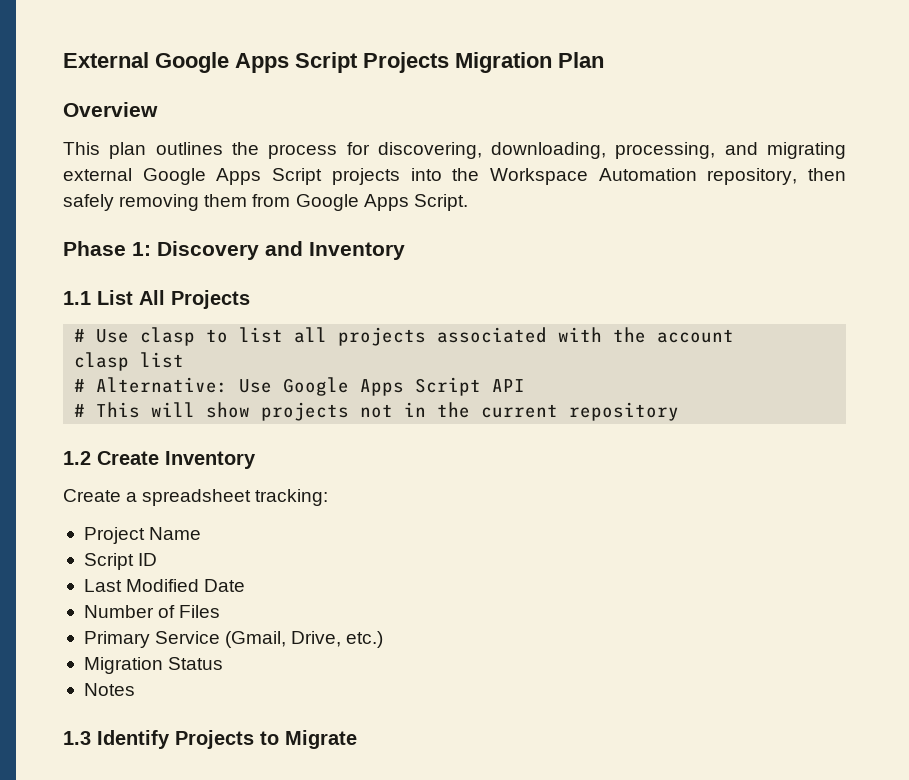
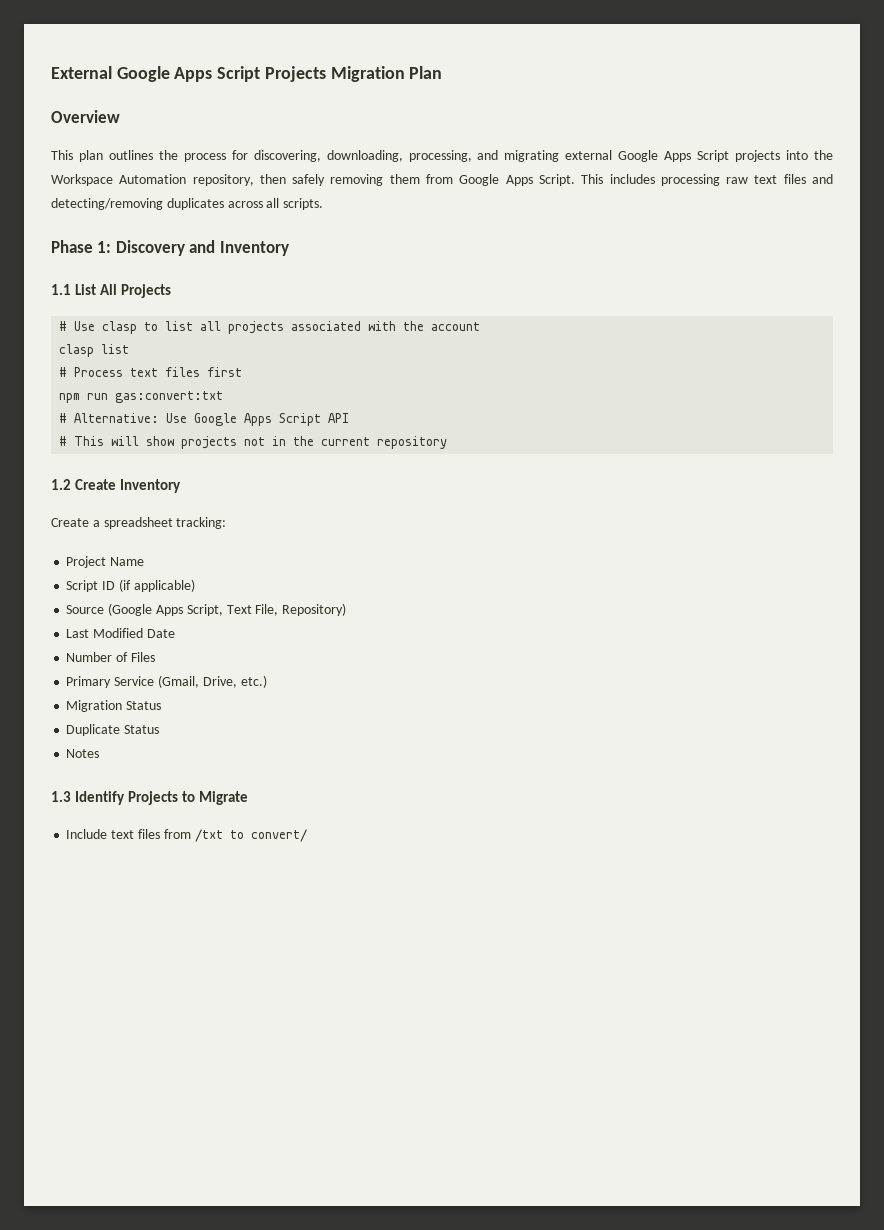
(468, 202) none -> [581,174,833,186] [51,198,324,210] This includes processing raw text files and detecting/removing duplicates across all scripts.
(185, 360) none -> [59,367,243,377] [59,391,224,403] // # Process text files first // npm run gas:convert:txt
(158, 559) none -> [118,579,195,592] [66,603,347,616] (if applicable) // Source (Google Apps Script, Text File, Repository)
(224, 663) none -> [66,724,160,736] // Duplicate Status
(357, 739) none -> [66,829,307,842] // Include text files from /txt to convert/

